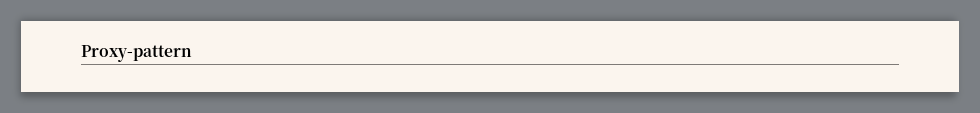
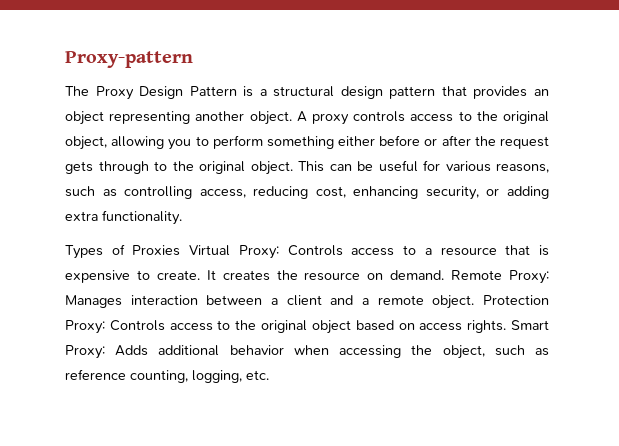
(192, 53) none -> [65,86,549,100] [65,111,549,125] [65,135,549,150] [65,160,549,175] [65,186,549,200] [65,210,182,225] [65,244,550,259] [65,270,549,284] [65,295,549,309] [65,320,549,334] [65,345,549,359] [65,369,269,383] // The Proxy Design Pattern is a structural design pattern that provides an object representing another object. A proxy controls access to the original object, allowing you to perform something either before or after the request gets through to the original object. This can be useful for various reasons, such as controlling access, reducing cost, enhancing security, or adding extra functionality. // Types of Proxies Virtual Proxy: Controls access to a resource that is expensive to create. It creates the resource on demand. Remote Proxy: Manages interaction between a client and a remote object. Protection Proxy: Controls access to the original object based on access rights. Smart Proxy: Adds additional behavior when accessing the object, such as reference counting, logging, etc.

